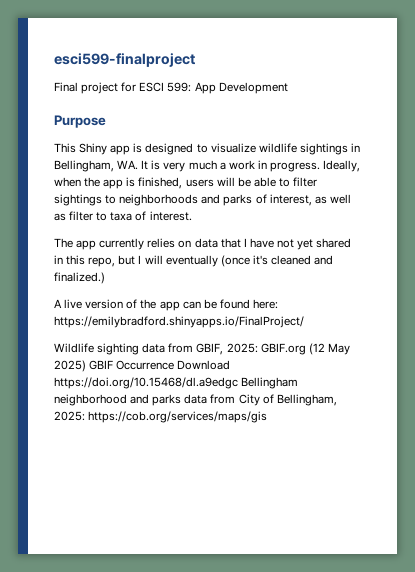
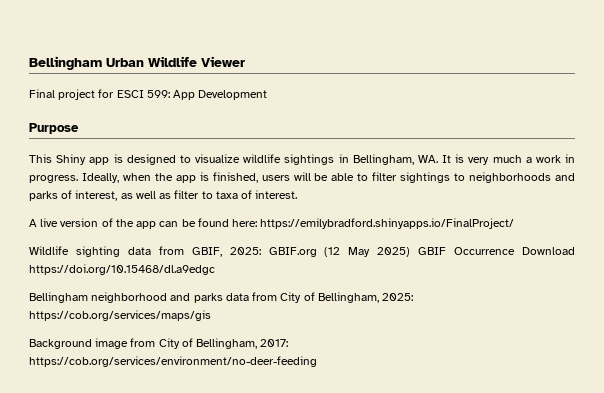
[54,53,195,67] esci599-finalproject -> [29,56,245,70] Bellingham Urban Wildlife Viewer
[54,238,352,250] [54,255,334,267] [54,272,105,284] // The app currently relies on data that I have not yet shared in this repo, but I will eventually (once it's cleaned and finalized.) -> (298, 194) none
(238, 383) none -> (215, 269) //
(268, 417) none -> [29,338,289,349] [29,356,317,367] // Background image from City of Bellingham, 2017: https://cob.org/services/environment/no-deer-feeding

